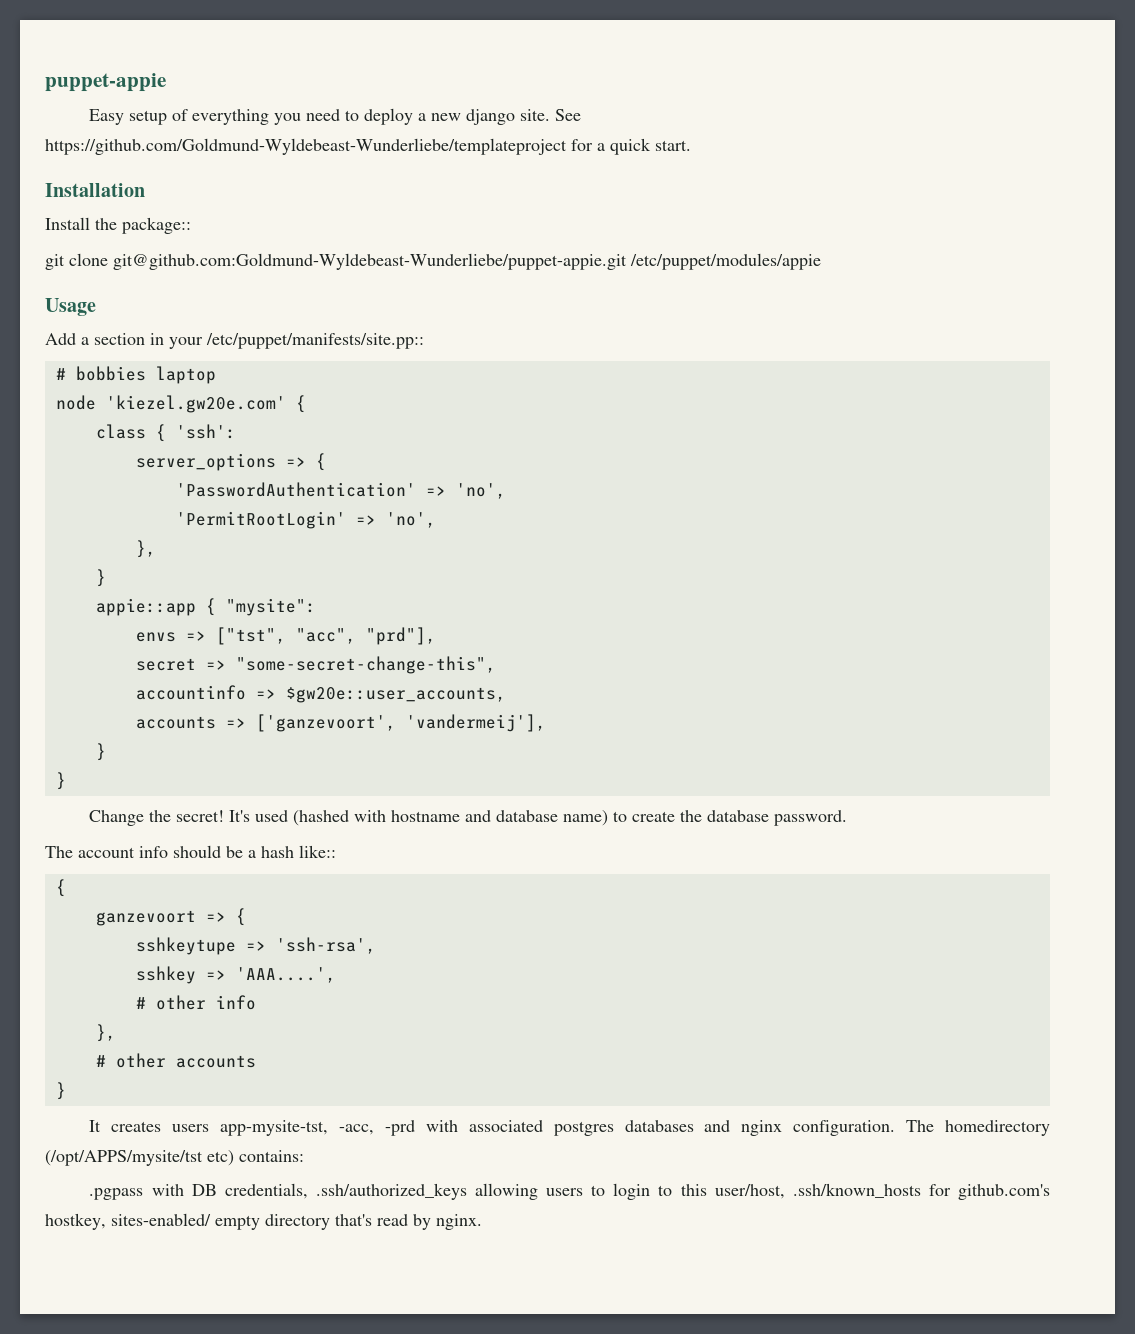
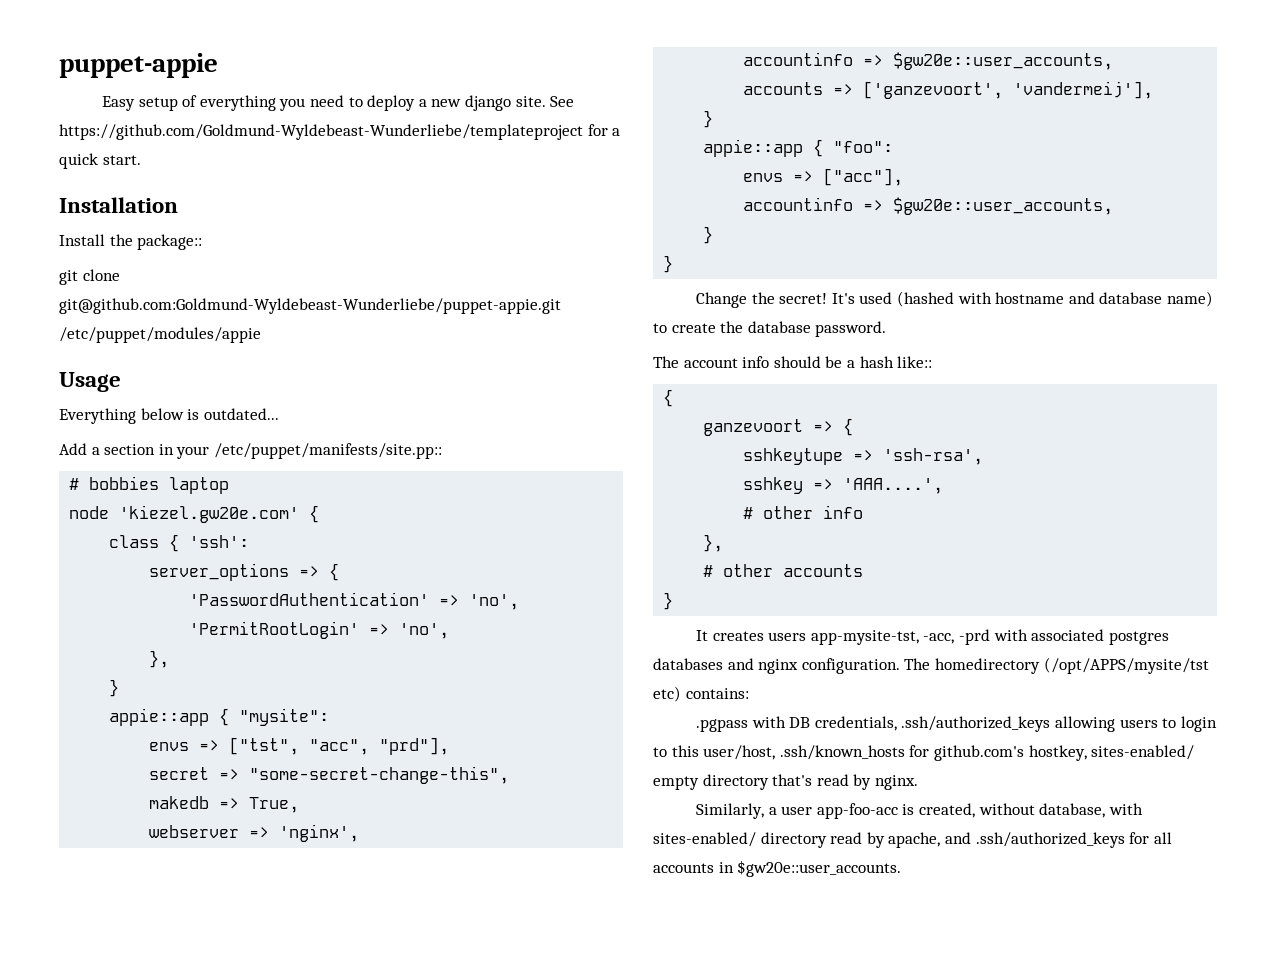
(96, 307) none -> [59,408,279,424] // Everything below is outdated...
(496, 665) none -> [149,796,300,813] [149,824,360,842] // makedb => True, // webserver => 'nginx',
(106, 752) none -> [703,139,894,157] [743,168,904,186] [743,197,1114,215] [703,226,714,244] // appie::app { "foo": // envs => ["acc"], // accountinfo => $gw20e::user_accounts, // }
(482, 1222) none -> [696,803,1143,819] [653,832,1172,848] [653,860,902,877] // Similarly, a user app-foo-acc is created, without database, with sites-enabled/ directory read by apache, and .ssh/authorized_keys for all accounts in $gw20e::user_accounts.

